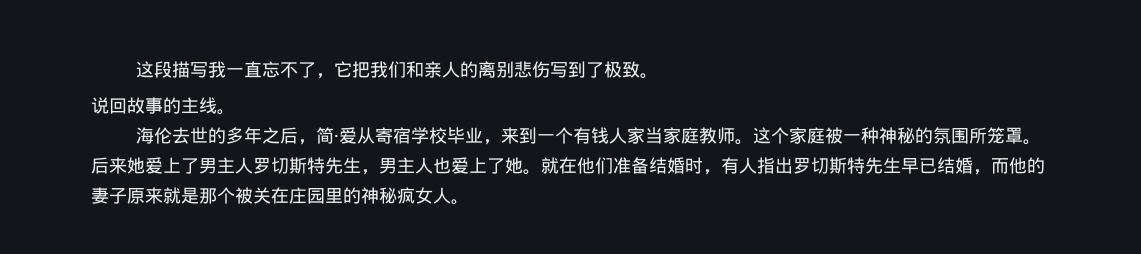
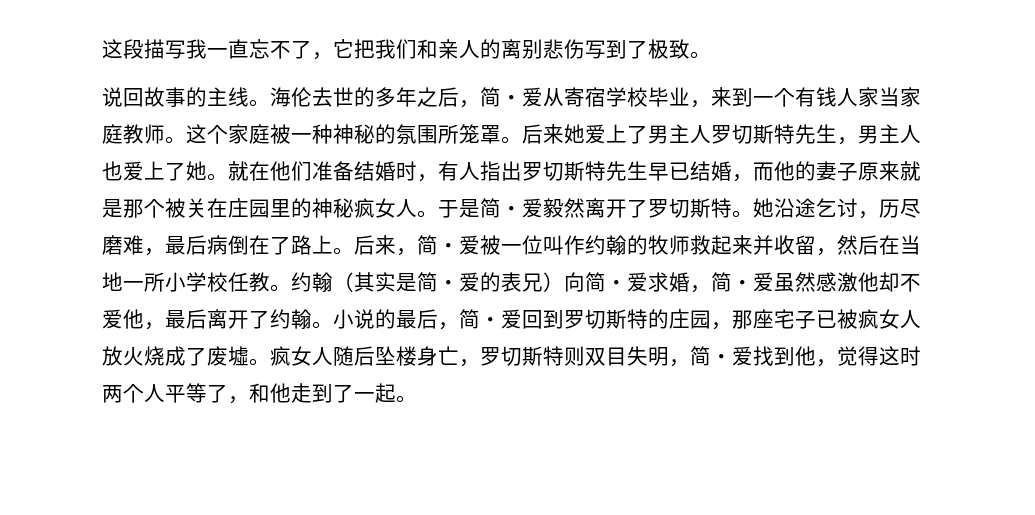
(235, 112) // -> (270, 103) none
[334,135,340,142] · -> [501,95,522,105] ・
(469, 202) none -> [438,198,921,219] [102,235,921,256] [102,272,921,293] [102,309,921,330] [102,346,921,367] [102,383,417,404] 于是简・爱毅然离开了罗切斯特。她沿途乞讨，历尽磨难，最后病倒在了路上。后来，简・爱被一位叫作约翰的牧师救起来并收留，然后在当地一所小学校任教。约翰（其实是简・爱的表兄）向简・爱求婚，简・爱虽然感激他却不爱他，最后离开了约翰。小说的最后，简・爱回到罗切斯特的庄园，那座宅子已被疯女人放火烧成了废墟。疯女人随后坠楼身亡，罗切斯特则双目失明，简・爱找到他，觉得这时两个人平等了，和他走到了一起。

